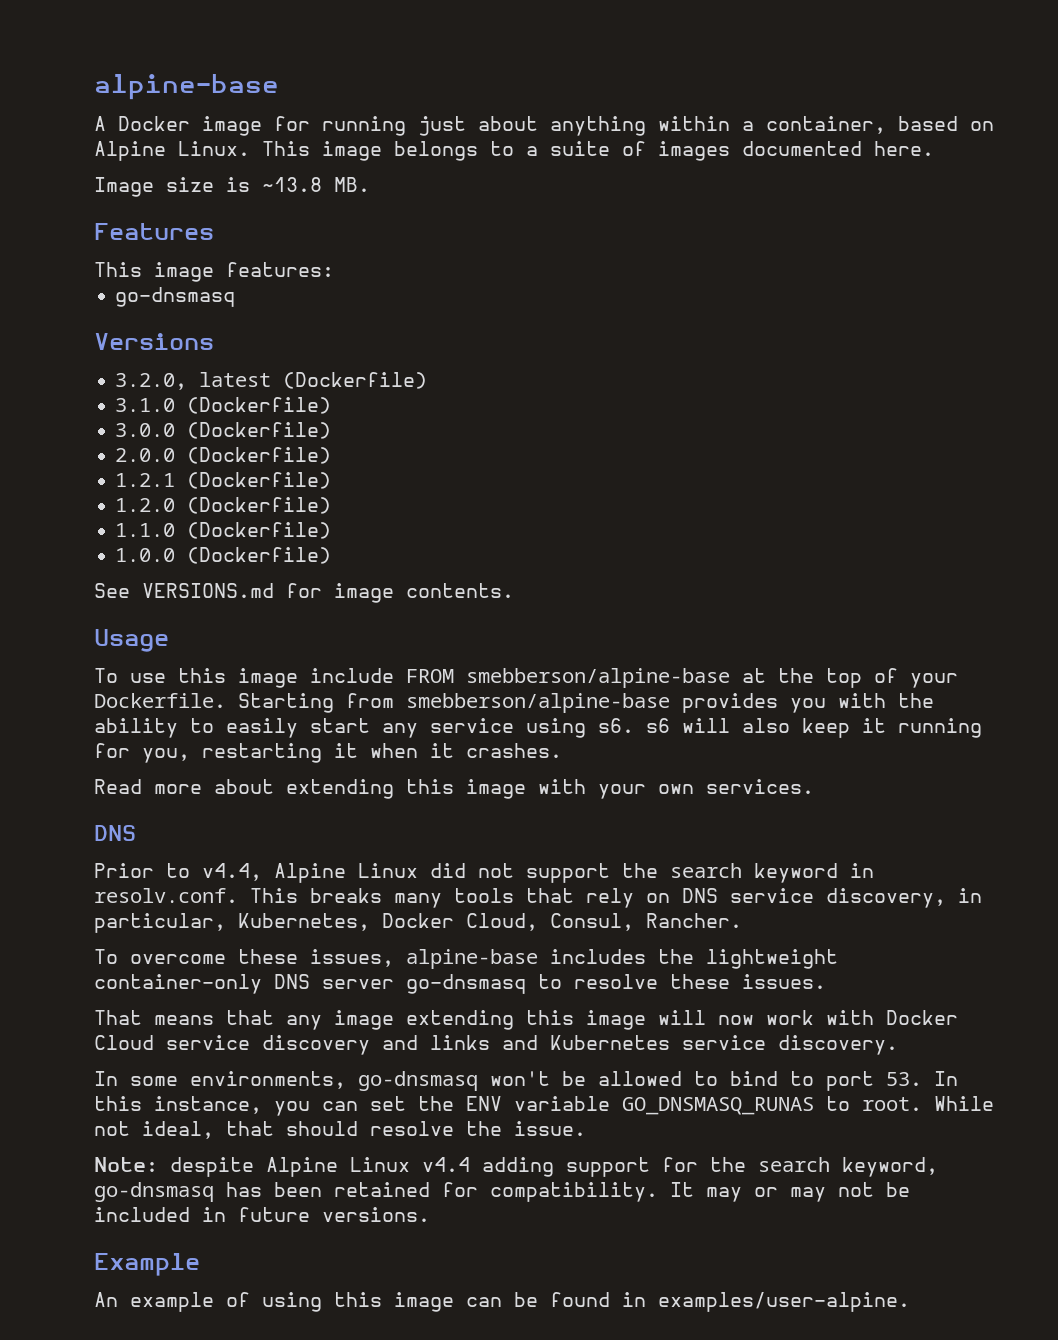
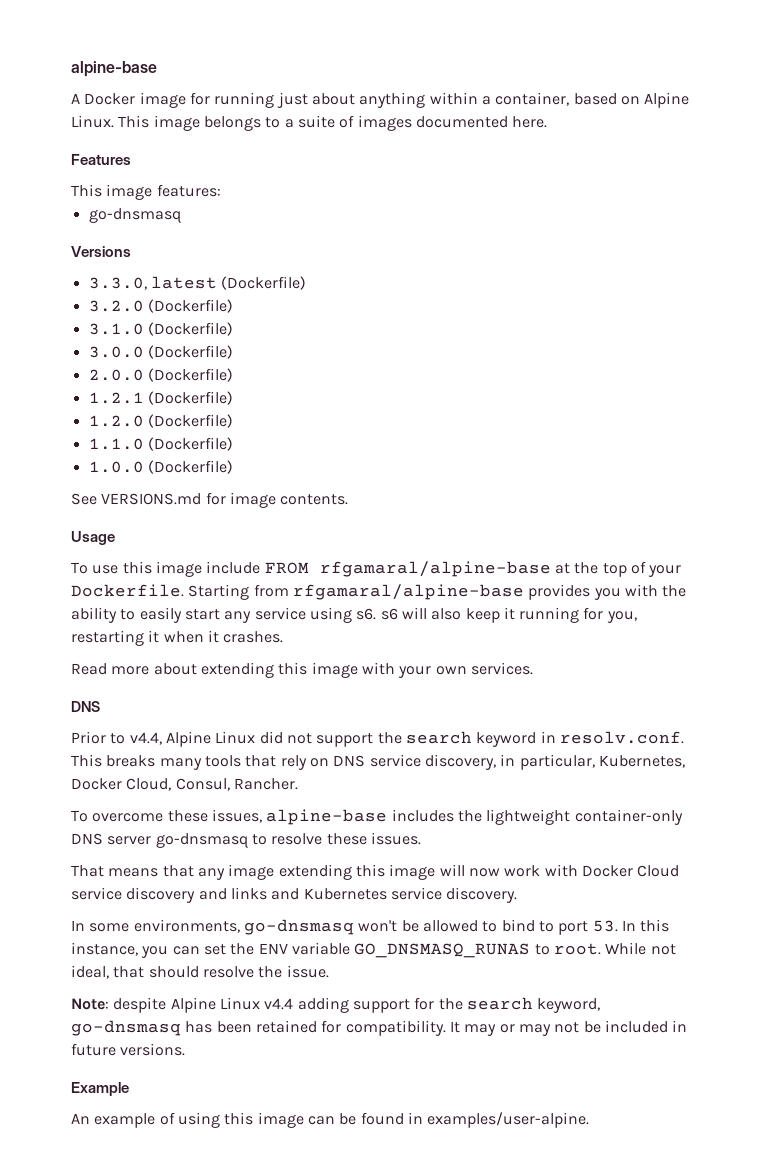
[94,177,370,197] // Image size is ~13.8 MB. -> (548, 122) none
[115,373,188,390] 3.2.0, -> [88,277,147,290] 3.3.0,
(428, 380) none -> [88,299,233,313] // 3.2.0 (Dockerfile)
[466,668,730,688] smebberson/alpine-base -> [319,561,551,577] rfgamaral/alpine-base
[406,693,670,713] smebberson/alpine-base -> [292,584,524,600] rfgamaral/alpine-base

